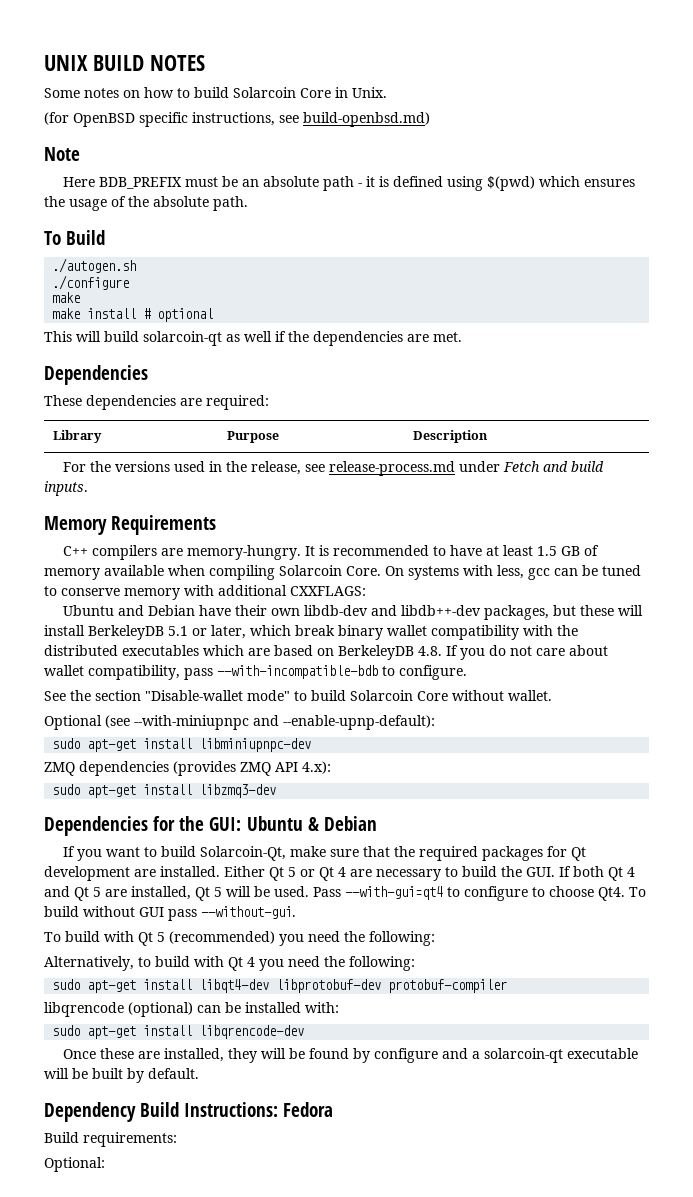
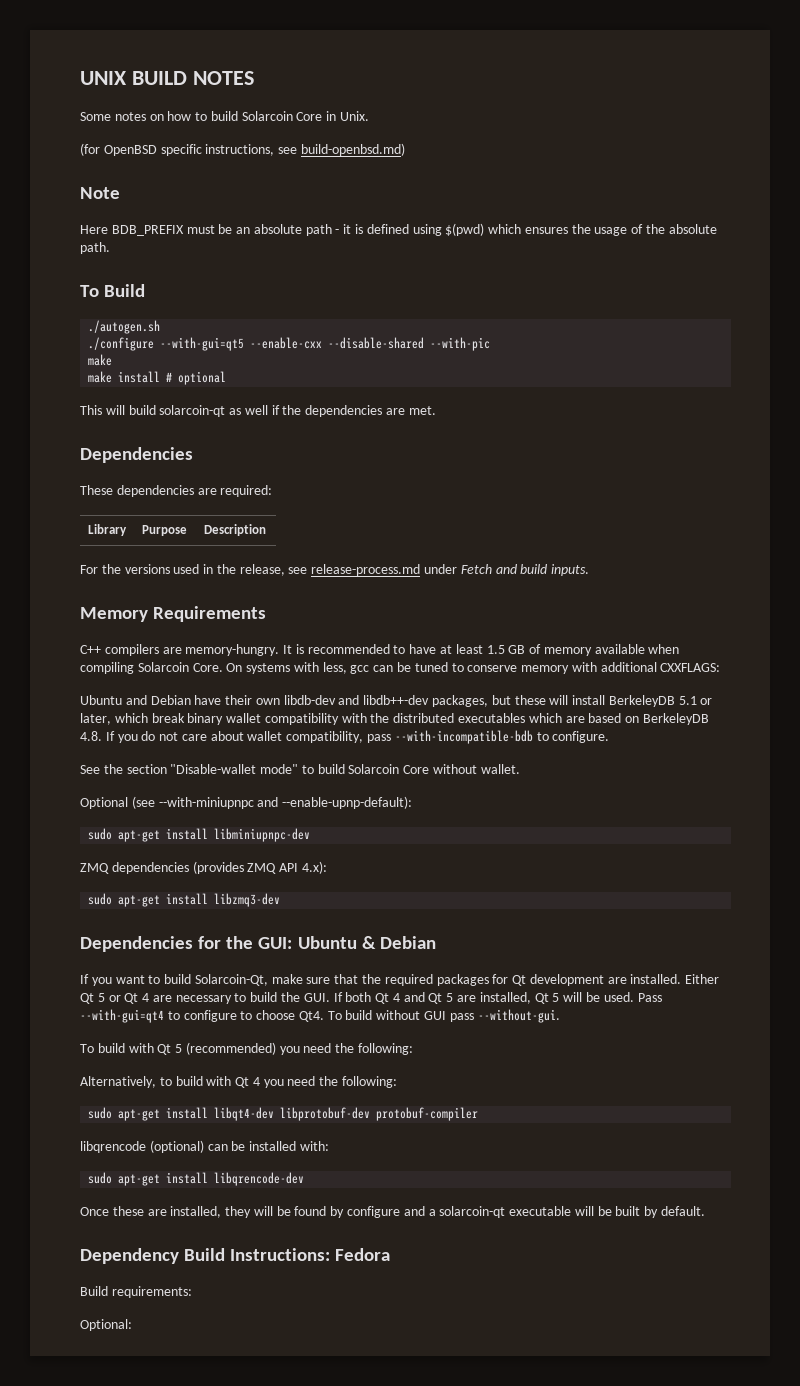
(130, 282) none -> [160,337,491,351] --with-gui=qt5 --enable-cxx --disable-shared --with-pic

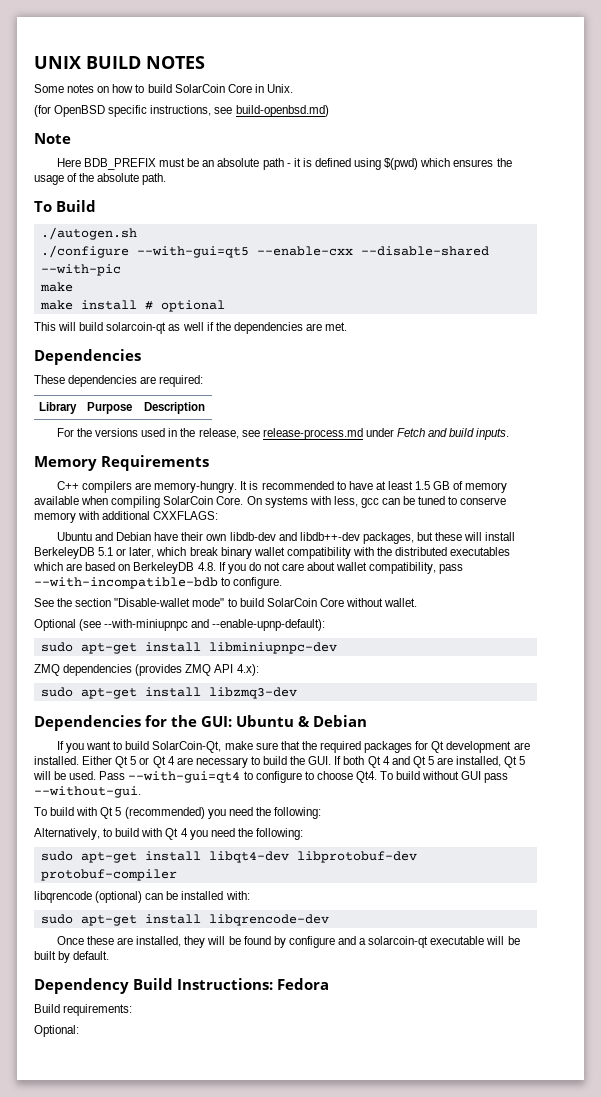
[241,111,293,121] Solarcoin -> [174,84,225,93] SolarCoin
[137,662,189,672] Solarcoin -> [163,496,214,505] SolarCoin
[348,764,400,774] Solarcoin -> [266,598,317,607] SolarCoin
[194,974,268,986] Solarcoin-Qt, -> [152,741,222,753] SolarCoin-Qt,

